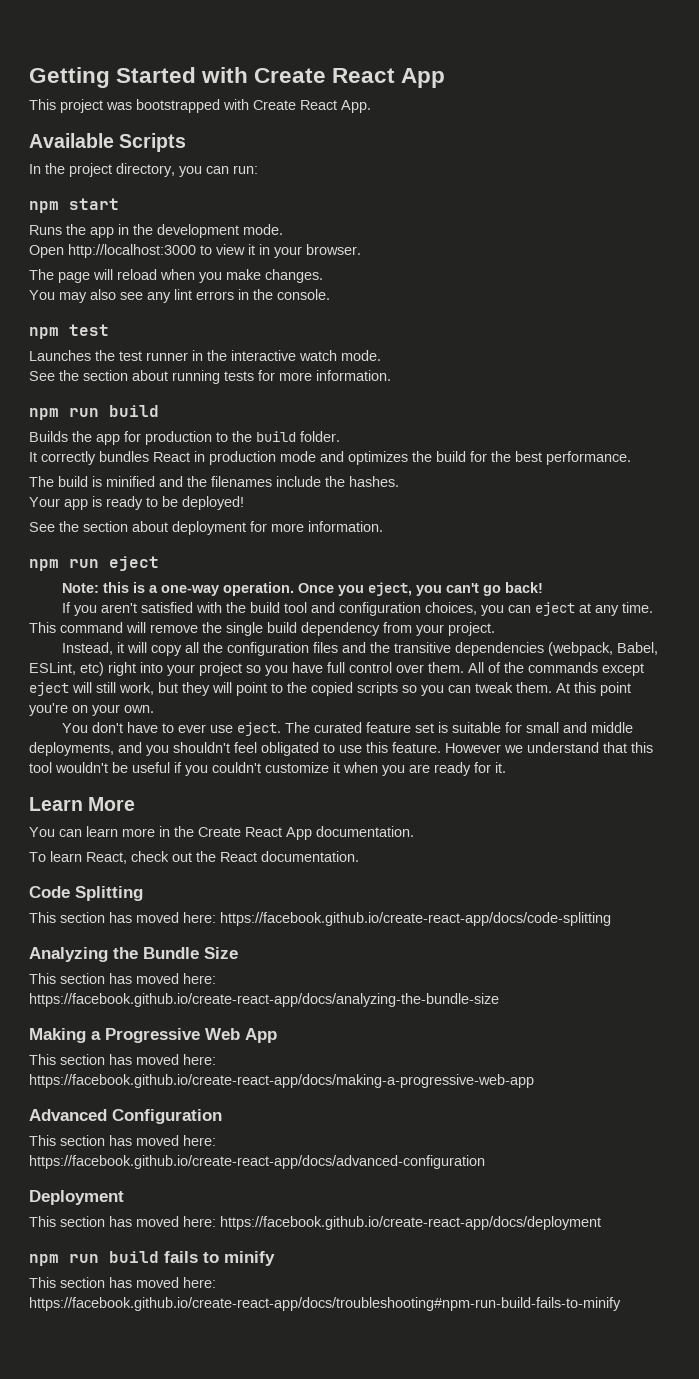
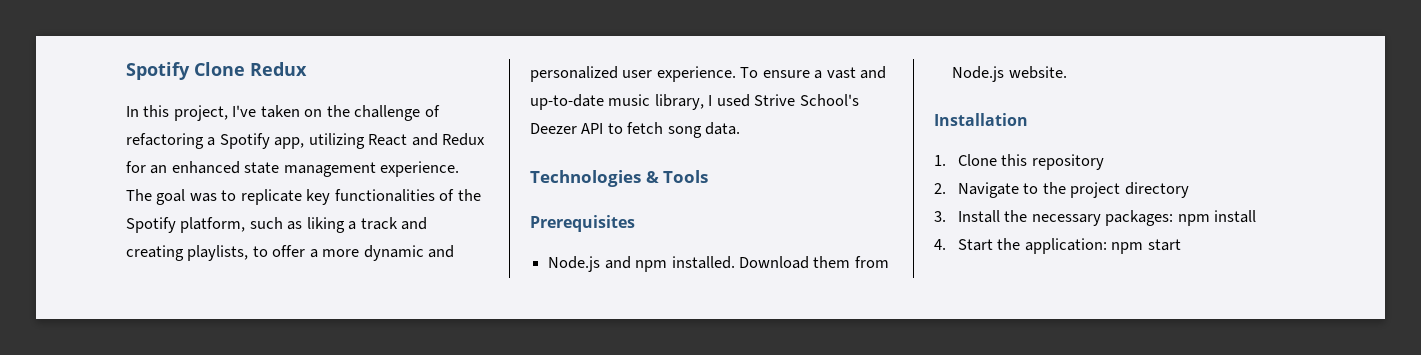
[29,67,446,88] [29,99,371,113] [29,133,187,152] [29,163,258,177] [29,198,119,213] [29,224,283,238] [29,244,361,258] [29,269,323,283] [29,289,330,303] [29,324,109,339] [29,350,381,361] [29,370,391,384] [29,405,159,420] [29,431,340,445] [29,451,631,465] [29,476,399,487] [29,496,244,510] [29,521,383,535] [29,556,159,571] [62,582,544,596] [62,602,654,616] [29,622,495,636] [62,642,659,656] [29,662,644,676] [29,682,631,696] [29,703,154,716] [62,722,634,736] [29,742,653,756] [29,762,506,776] [29,797,136,811] [29,826,414,840] [29,851,359,864] [29,886,143,901] [29,912,611,926] [29,947,238,962] [29,973,216,984] [29,993,499,1007] [29,1028,277,1043] [29,1054,216,1065] [29,1074,534,1088] [29,1109,222,1124] [29,1135,216,1146] [29,1155,485,1169] [29,1190,124,1205] [29,1216,601,1230] [29,1251,275,1266] [29,1277,216,1288] [29,1297,621,1311] Getting Started with Create React App // This project was bootstrapped with Create React App. // Available Scripts // In the project directory, you can run: // npm start // Runs the app in the development mode. // Open http://localhost:3000 to view it in your browser. // The page will reload when you make changes. // You may also see any lint errors in the console. // npm test // Launches the test runner in the interactive watch mode. // See the section about running tests for more information. // npm run build // Builds the app for production to the build folder. // It correctly bundles React in production mode and optimizes the build for the best performance. // The build is minified and the filenames include the hashes. // Your app is ready to be deployed! // See the section about deployment for more information. // npm run eject // Note: this is a one-way operation. Once you eject, you can't go back! // If you aren't satisfied with the build tool and configuration choices, you can eject at any time. This command will remove the single build dependency from your project. // Instead, it will copy all the configuration files and the transitive dependencies (webpack, Babel, ESLint, etc) right into your project so you have full control over them. All of the commands except eject will still work, but they will point to the copied scripts so you can tweak them. At this point you're on your own. // You don't have to ever use eject. The curated feature set is suitable for small and middle deployments, and you shouldn't feel obligated to use this feature. However we understand that this tool wouldn't be useful if you couldn't customize it when you are ready for it. // Learn More // You can learn more in the Create React App documentation. // To learn React, check out the React documentation. // Code Splitting // This section has moved here: https://facebook.github.io/create-react-app/docs/code-splitting // Analyzing the Bundle Size // This section has moved here: https://facebook.github.io/create-react-app/docs/analyzing-the-bundle-size // Making a Progressive Web App // This section has moved here: https://facebook.github.io/create-react-app/docs/making-a-progressive-web-app // Advanced Configuration // This section has moved here: https://facebook.github.io/create-react-app/docs/advanced-configuration // Deployment // This section has moved here: https://facebook.github.io/create-react-app/docs/deployment // npm run build fails to minify // This section has moved here: https://facebook.github.io/create-react-app/docs/troubleshooting#npm-run-build-fails-to-minify -> [126,62,307,80] [126,105,440,121] [126,133,486,149] [126,161,460,177] [126,189,481,205] [126,217,428,233] [126,245,455,261] [530,66,887,82] [530,94,859,110] [530,122,741,138] [530,170,709,187] [530,215,635,232] [548,256,889,272] [952,66,1067,82] [934,113,1028,126] [934,154,1104,170] [934,182,1189,198] [934,210,1257,226] [934,238,1181,254] Spotify Clone Redux // In this project, I've taken on the challenge of refactoring a Spotify app, utilizing React and Redux for an enhanced state management experience. The goal was to replicate key functionalities of the Spotify platform, such as liking a track and creating playlists, to offer a more dynamic and personalized user experience. To ensure a vast and up-to-date music library, I used Strive School's Deezer API to fetch song data. // Technologies & Tools // Prerequisites // Node.js and npm installed. Download them from Node.js website. // Installation // 1. Clone this repository // 2. Navigate to the project directory // 3. Install the necessary packages: npm install // 4. Start the application: npm start

